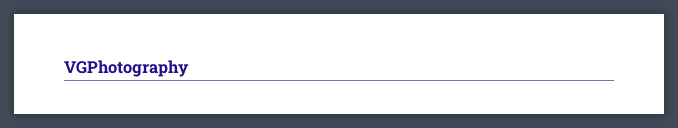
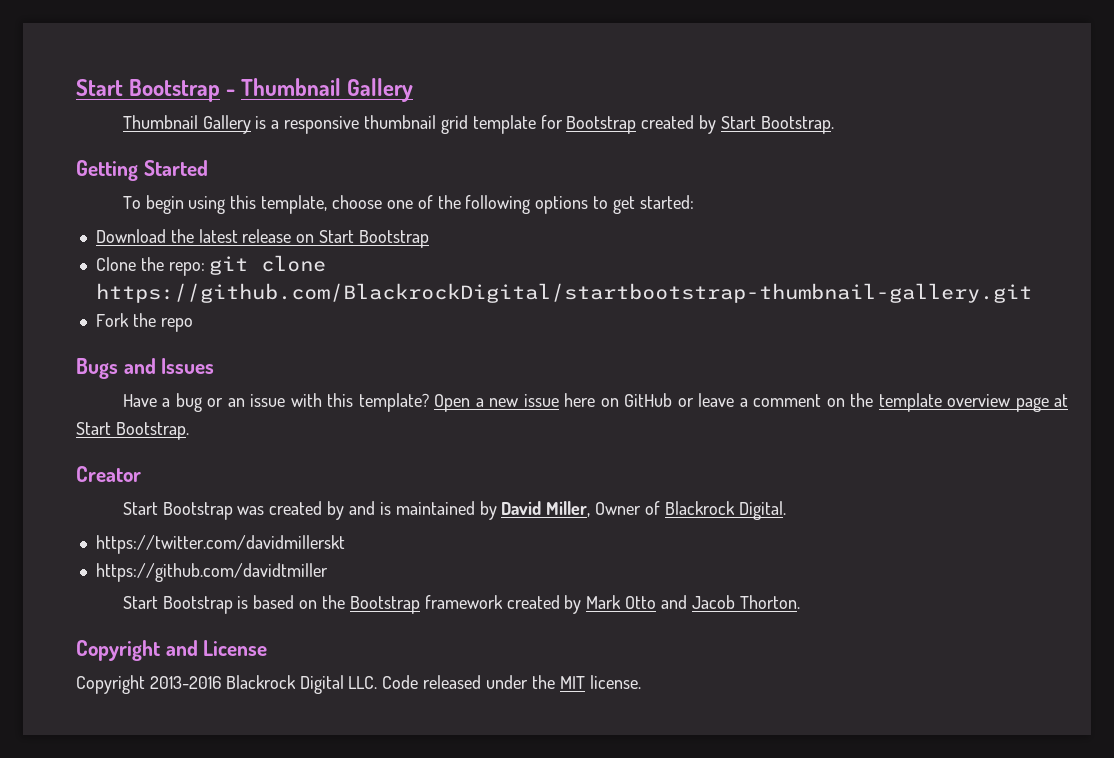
[64,60,189,77] VGPhotography -> [76,78,414,102] [122,115,834,134] [76,160,208,181] [122,195,694,214] [95,229,429,248] [95,255,327,276] [95,283,1032,303] [95,313,193,332] [76,358,215,379] [122,393,1069,412] [76,422,189,440] [76,466,141,482] [122,501,786,520] [95,535,345,554] [95,563,328,582] [122,595,800,614] [76,640,268,661] [76,675,641,694] Start Bootstrap - Thumbnail Gallery // Thumbnail Gallery is a responsive thumbnail grid template for Bootstrap created by Start Bootstrap. // Getting Started // To begin using this template, choose one of the following options to get started: // Download the latest release on Start Bootstrap // Clone the repo: git clone https://github.com/BlackrockDigital/startbootstrap-thumbnail-gallery.git // Fork the repo // Bugs and Issues // Have a bug or an issue with this template? Open a new issue here on GitHub or leave a comment on the template overview page at Start Bootstrap. // Creator // Start Bootstrap was created by and is maintained by David Miller, Owner of Blackrock Digital. // https://twitter.com/davidmillerskt // https://github.com/davidtmiller // Start Bootstrap is based on the Bootstrap framework created by Mark Otto and Jacob Thorton. // Copyright and License // Copyright 2013-2016 Blackrock Digital LLC. Code released under the MIT license.

